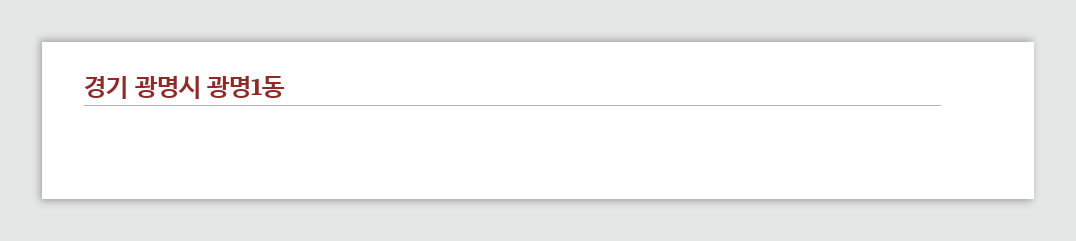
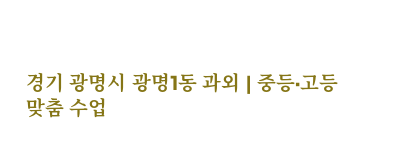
(286, 87) none -> [201,72,339,94] [26,97,108,118] 과외 | 중등·고등 맞춤 수업

